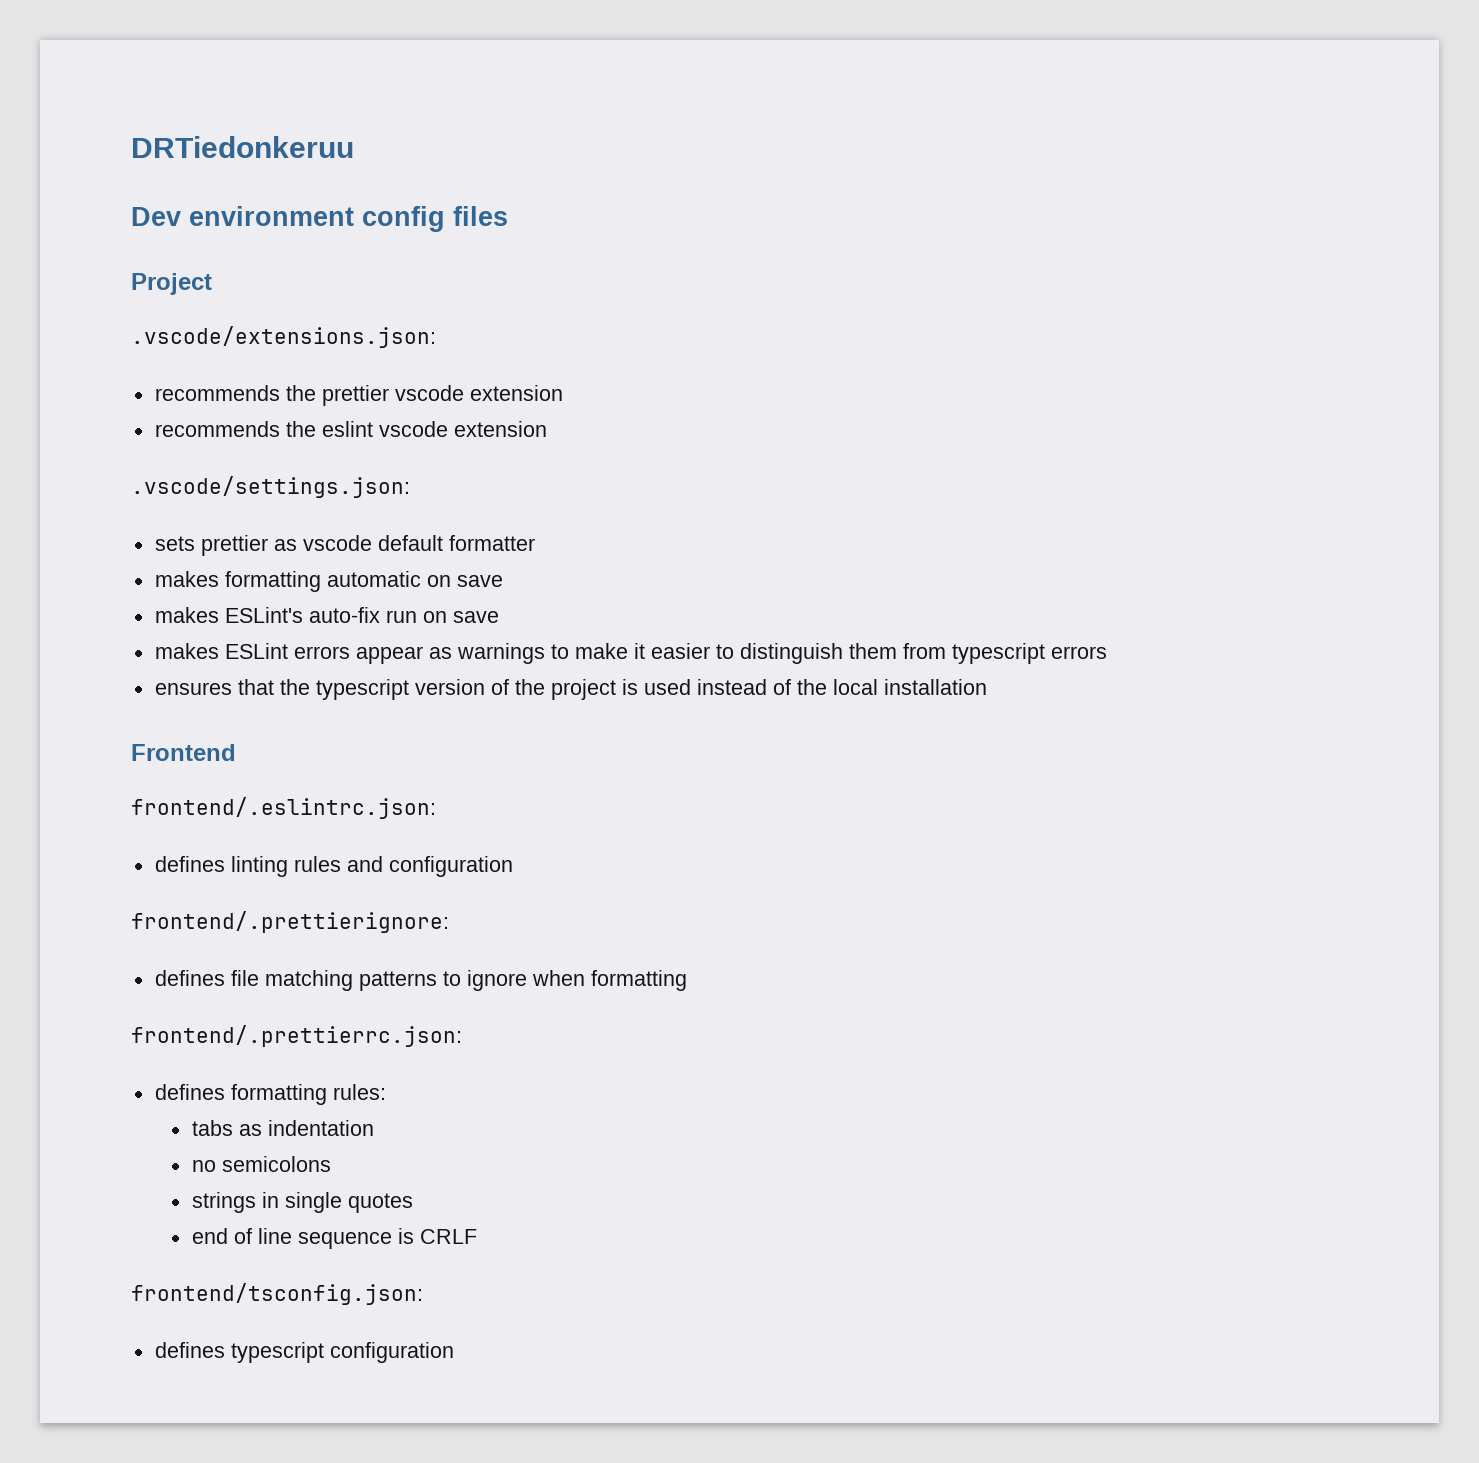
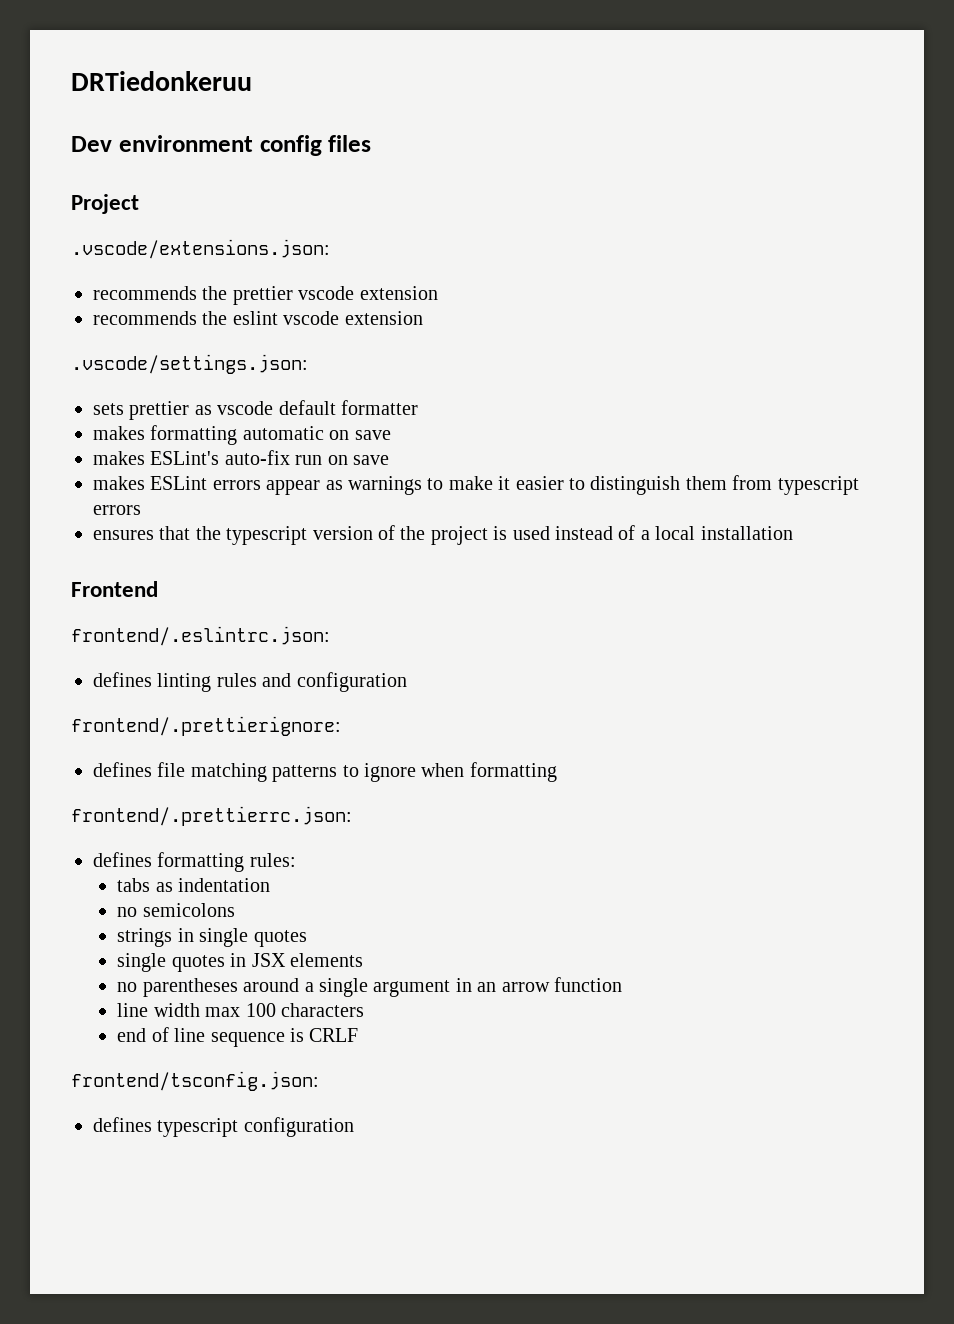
[796,679,827,695] the -> [640,530,650,540] a
(413, 1203) none -> [117,953,364,972] [117,977,623,997] [117,1003,365,1017] // single quotes in JSX elements // no parentheses around a single argument in an arrow function // line width max 100 characters

